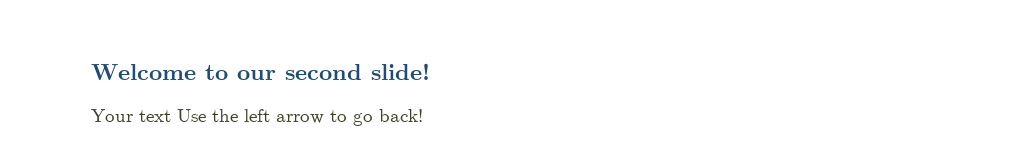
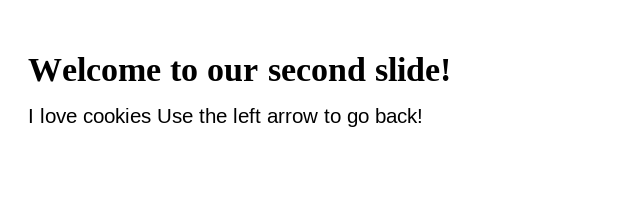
[91,109,171,122] Your text -> [28,108,151,123] I love cookies

